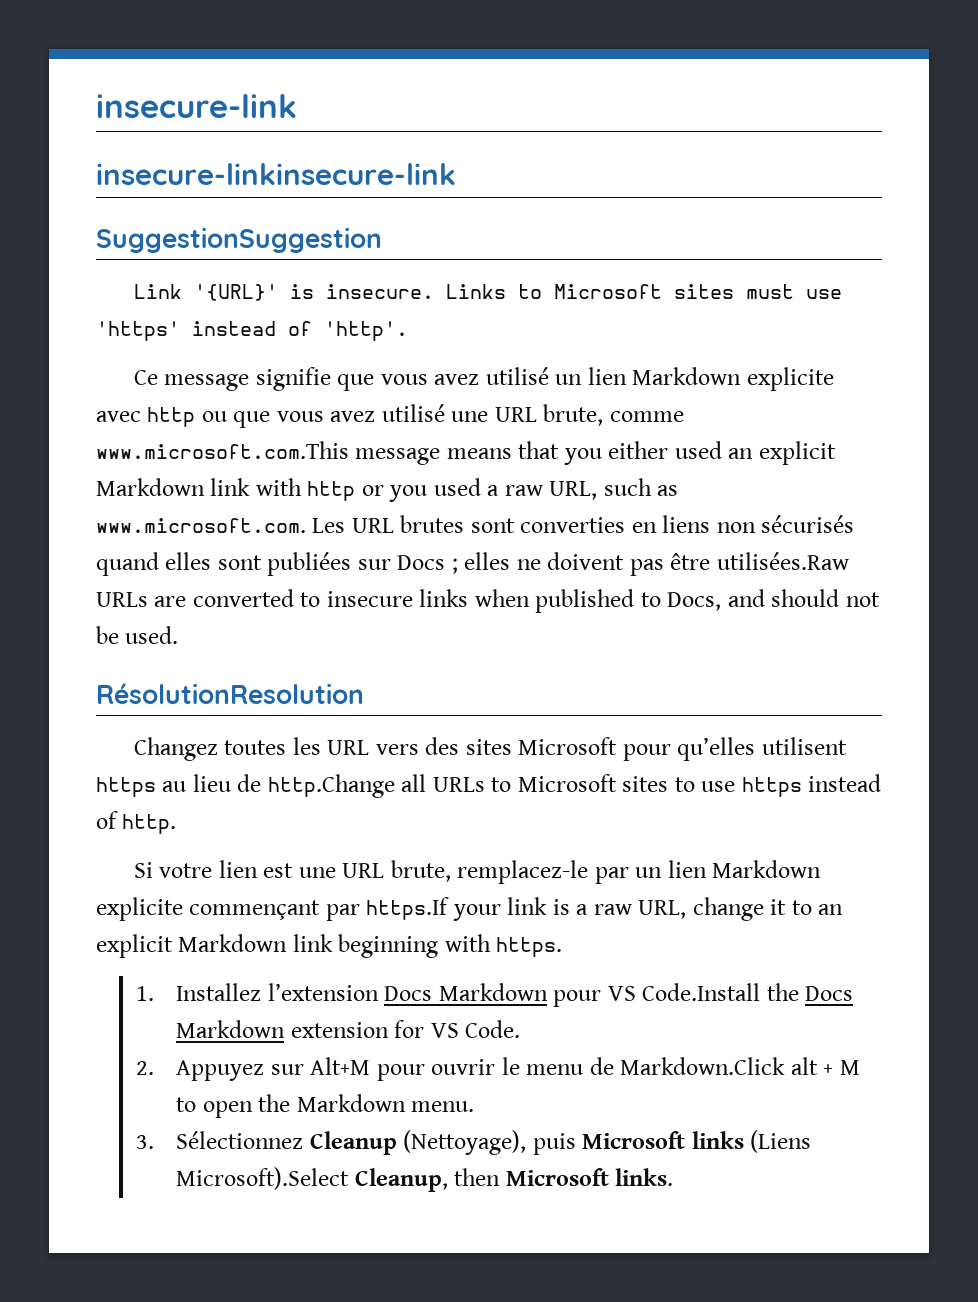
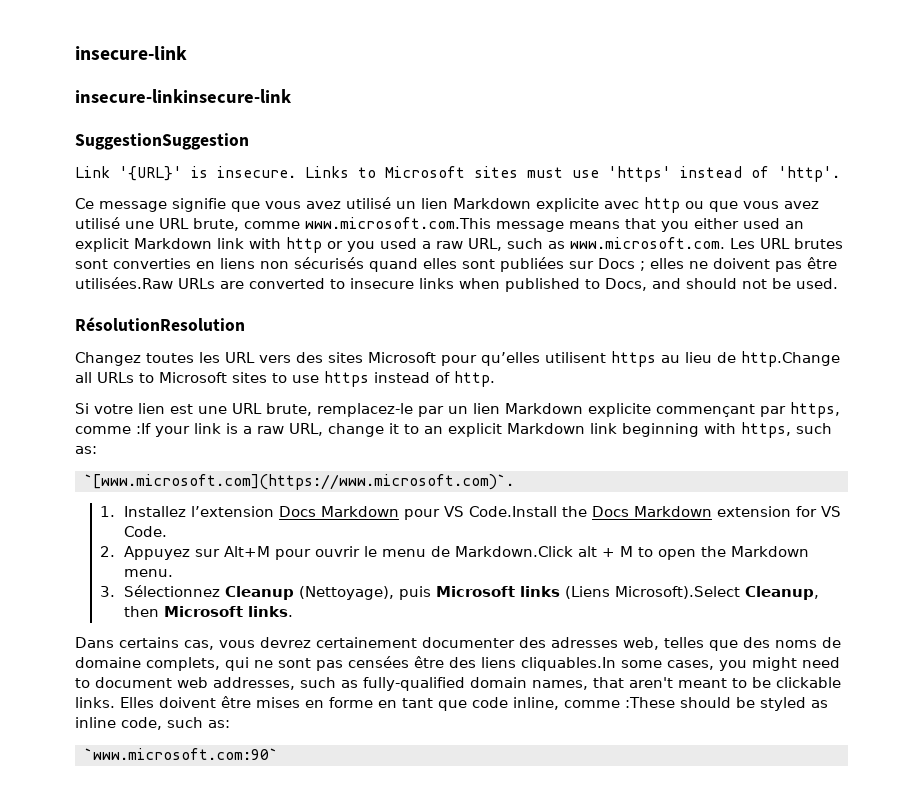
[366,897,450,920] https.If -> [790,402,840,418] [75,423,151,434] https, comme :If
[496,937,563,957] https. -> [741,422,832,438] [75,446,97,454] [83,474,514,490] https, such as: // `[www.microsoft.com](https://www.microsoft.com)`.
(674, 1177) none -> [75,637,841,651] [75,656,840,671] [75,677,841,691] [75,696,828,711] [75,717,230,730] [83,748,278,760] // Dans certains cas, vous devrez certainement documenter des adresses web, telles que des noms de domaine complets, qui ne sont pas censées être des liens cliquables.In some cases, you might need to document web addresses, such as fully-qualified domain names, that aren't meant to be clickable links. Elles doivent être mises en forme en tant que code inline, comme :These should be styled as inline code, such as: // `www.microsoft.com:90`

